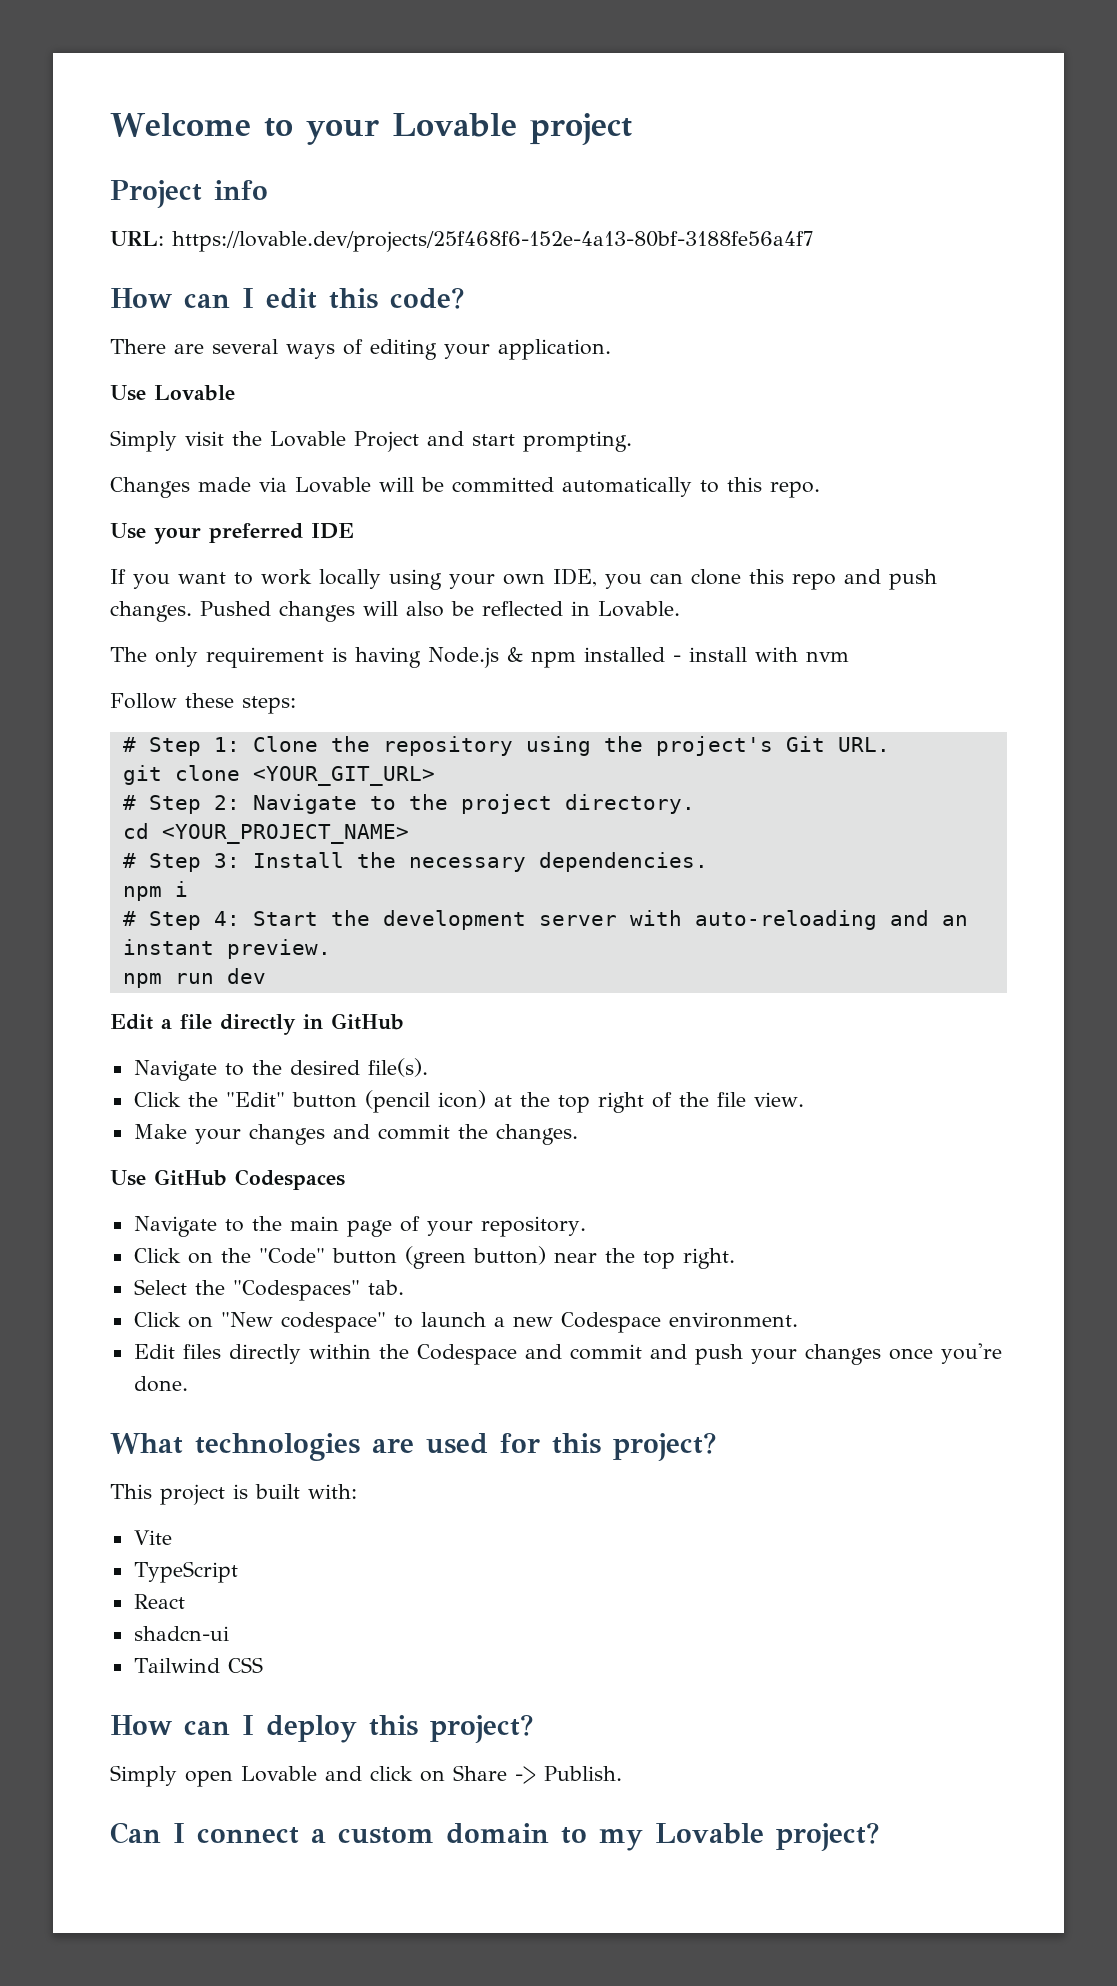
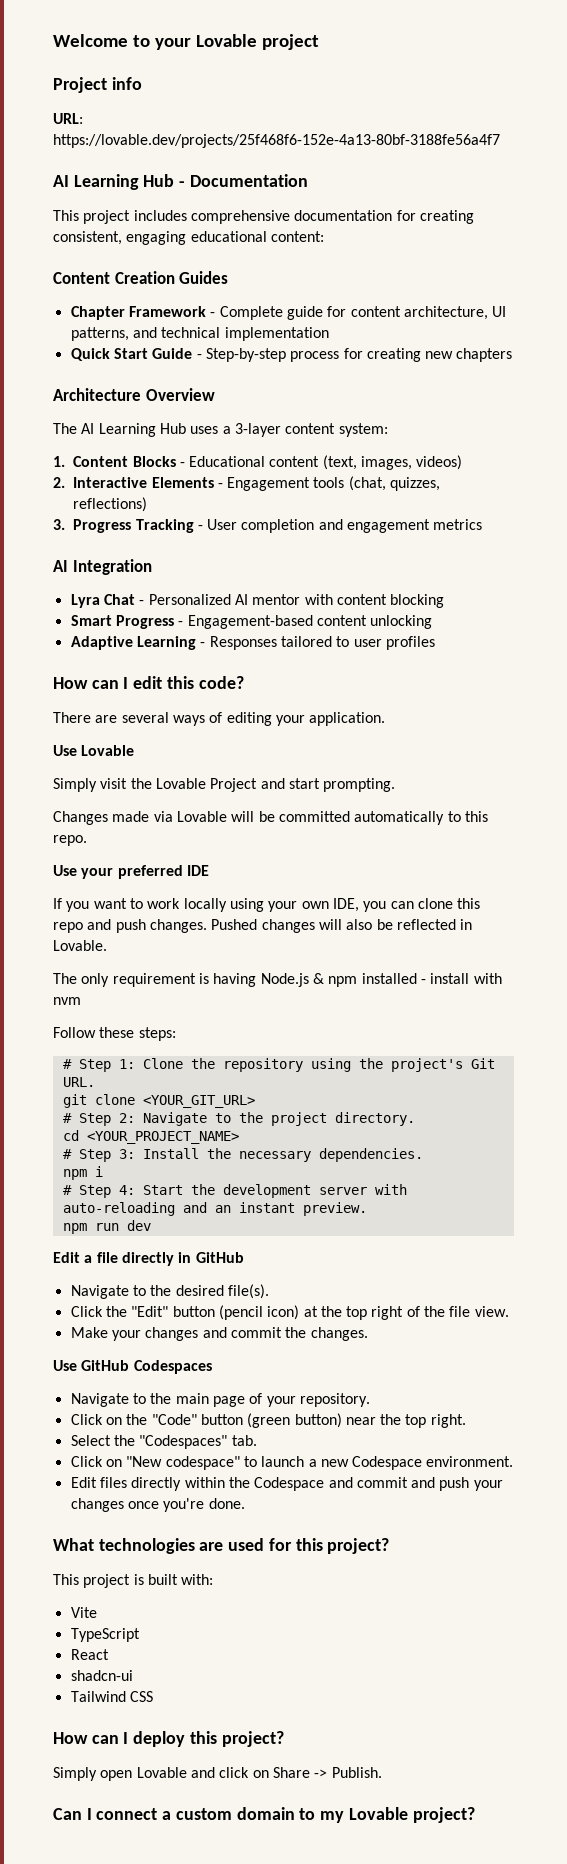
(813, 241) none -> [53,174,308,190] [53,210,474,224] [53,231,324,245] [53,271,229,284] [70,306,507,320] [70,327,329,341] [70,348,513,362] [53,388,215,401] [53,423,388,437] [53,455,463,470] [53,476,441,491] [73,497,148,512] [53,519,483,533] [53,559,152,575] [70,594,445,608] [70,615,433,629] [70,636,435,650] // AI Learning Hub - Documentation // This project includes comprehensive documentation for creating consistent, engaging educational content: // Content Creation Guides // Chapter Framework - Complete guide for content architecture, UI patterns, and technical implementation // Quick Start Guide - Step-by-step process for creating new chapters // Architecture Overview // The AI Learning Hub uses a 3-layer content system: // 1. Content Blocks - Educational content (text, images, videos) // 2. Interactive Elements - Engagement tools (chat, quizzes, reflections) // 3. Progress Tracking - User completion and engagement metrics // AI Integration // Lyra Chat - Personalized AI mentor with content blocking // Smart Progress - Engagement-based content unlocking // Adaptive Learning - Responses tailored to user profiles

